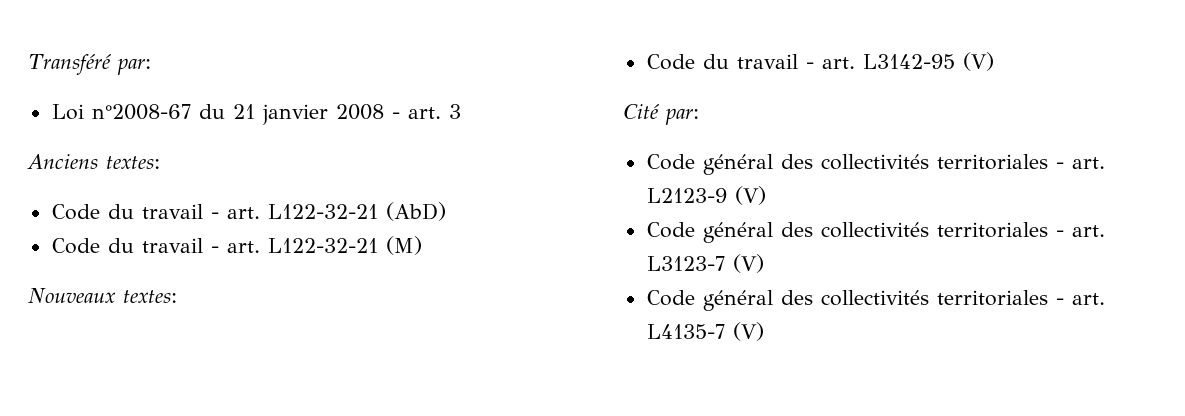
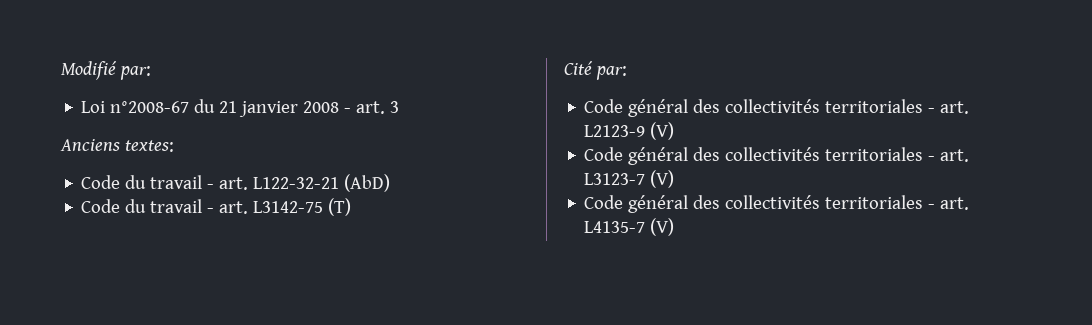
[28,54,111,75] Transféré -> [61,61,117,80] Modifié
[267,236,422,255] [28,288,177,303] [646,52,994,71] L122-32-21 (M) // Nouveaux textes: // Code du travail - art. L3142-95 (V) -> [253,198,352,216] L3142-75 (T)

